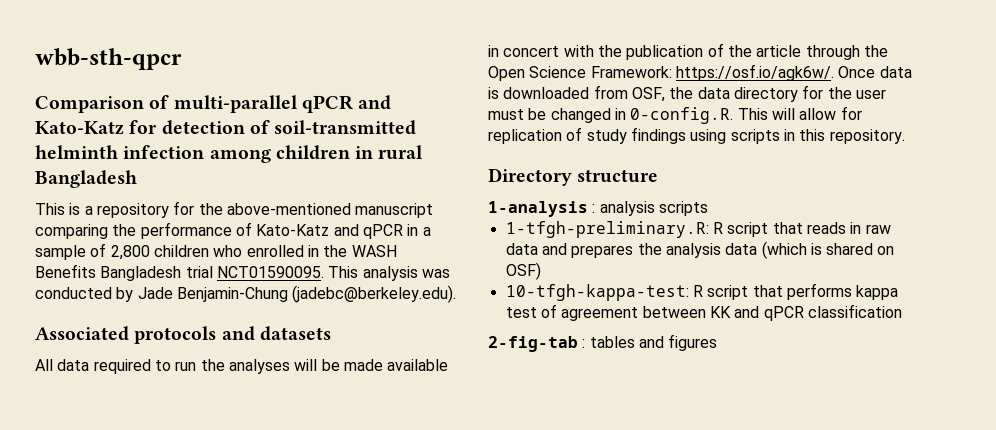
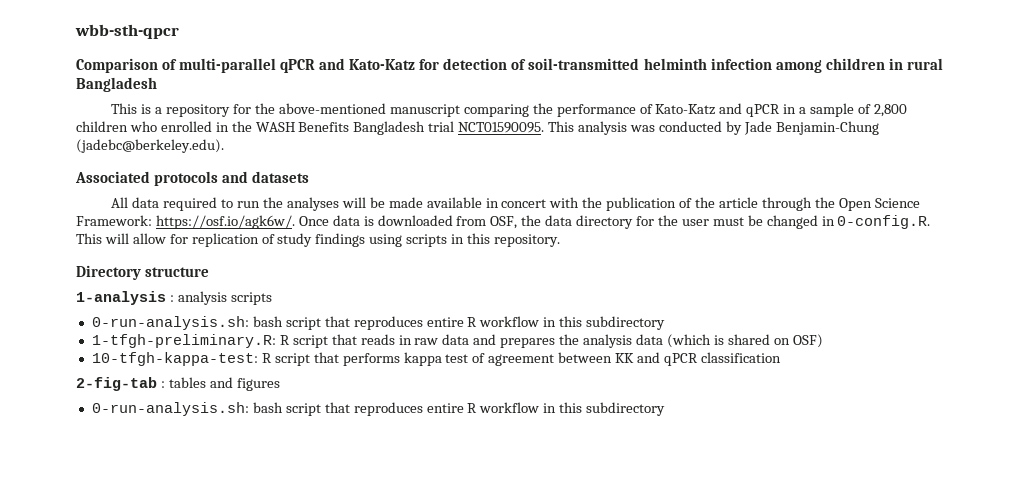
(708, 208) none -> [91,316,666,330] // 0-run-analysis.sh: bash script that reproduces entire R workflow in this subdirectory
(718, 342) none -> [91,402,666,416] // 0-run-analysis.sh: bash script that reproduces entire R workflow in this subdirectory

